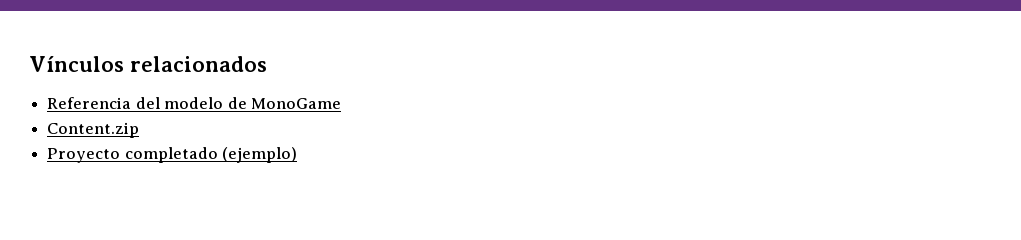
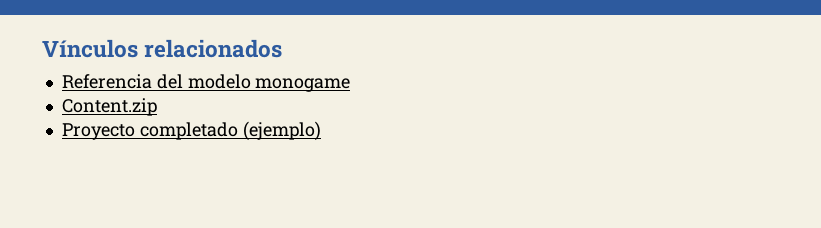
[227,97,341,109] de MonoGame -> [255,78,351,92] monogame

